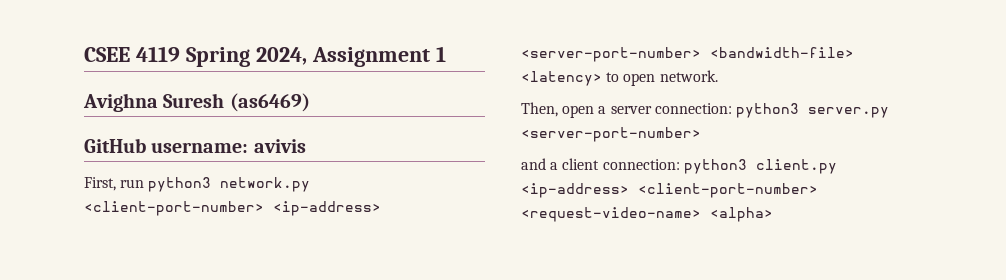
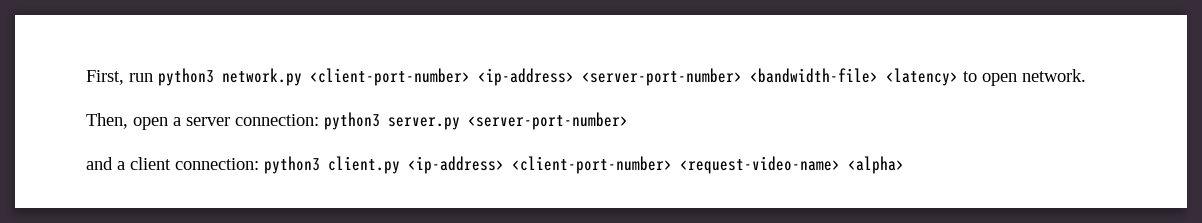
[84,46,446,67] [83,93,310,112] [84,138,306,153] CSEE 4119 Spring 2024, Assignment 1 // Avighna Suresh (as6469) // GitHub username: avivis // -> (86, 77) none

